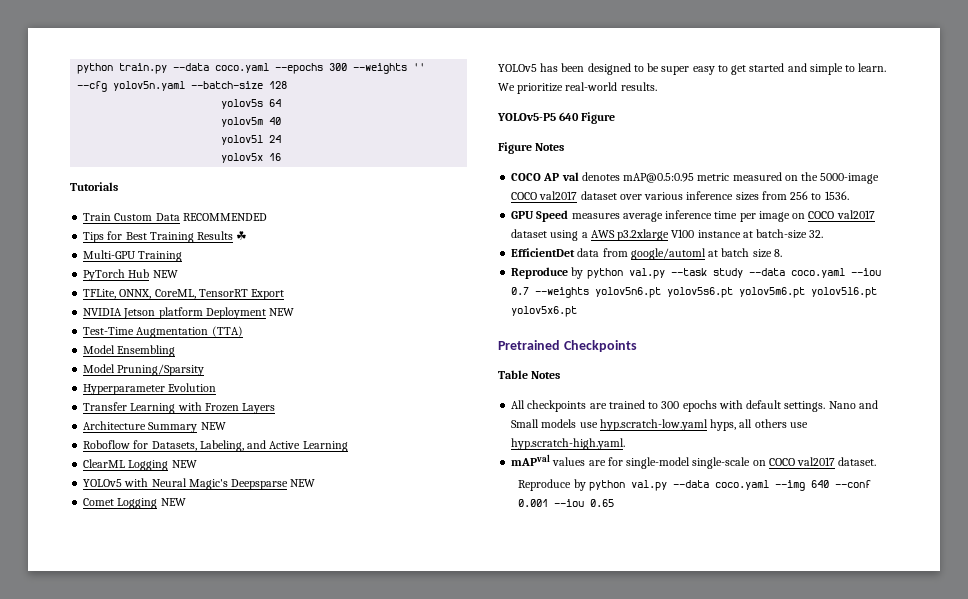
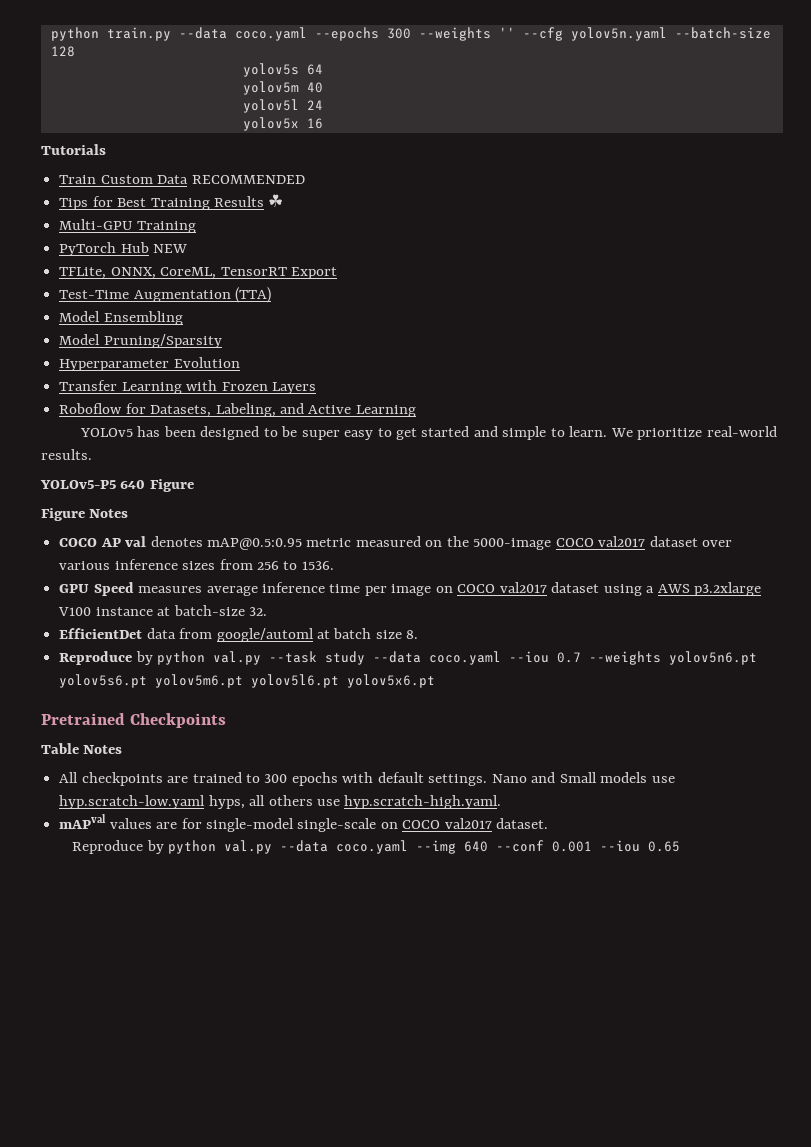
[83,307,295,319] // NVIDIA Jetson platform Deployment NEW -> (337, 273) none
[83,421,226,433] // Architecture Summary NEW -> (316, 388) none
[83,459,197,471] [83,478,316,490] [83,498,186,509] // ClearML Logging NEW // YOLOv5 with Neural Magic's Deepsparse NEW // Comet Logging NEW -> (416, 411) none

